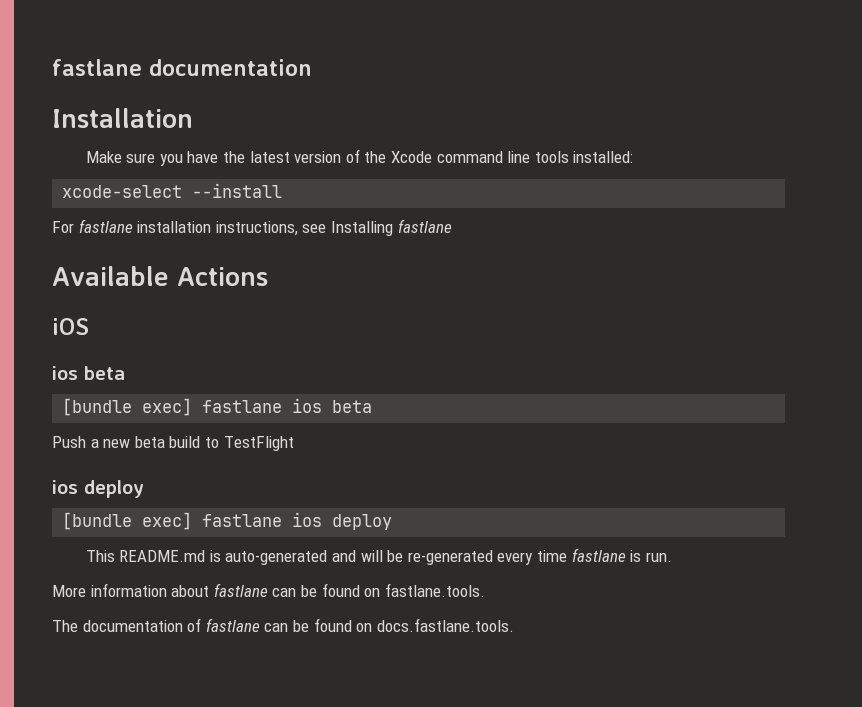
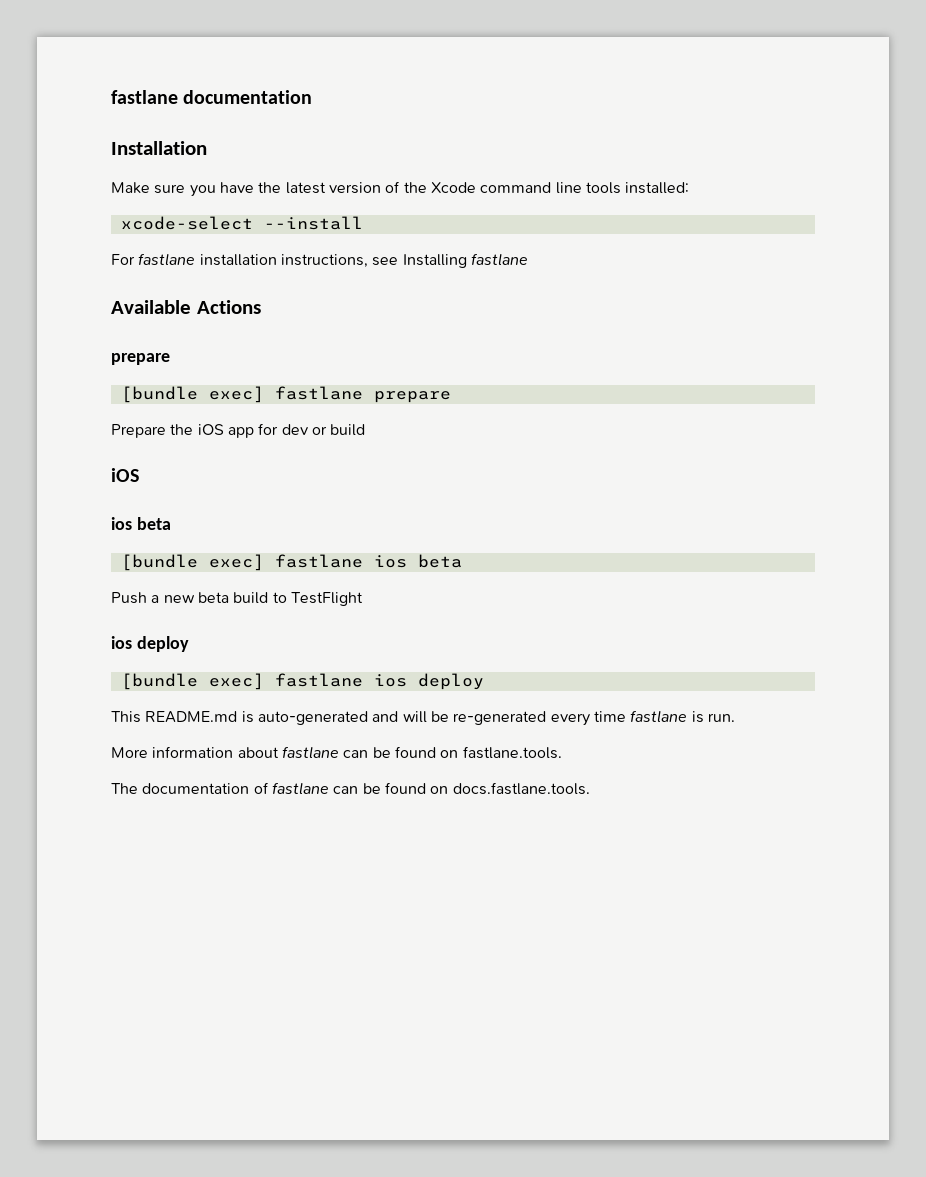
(268, 276) none -> [111,353,170,365] [120,386,451,403] [111,423,366,438] // prepare // [bundle exec] fastlane prepare // Prepare the iOS app for dev or build

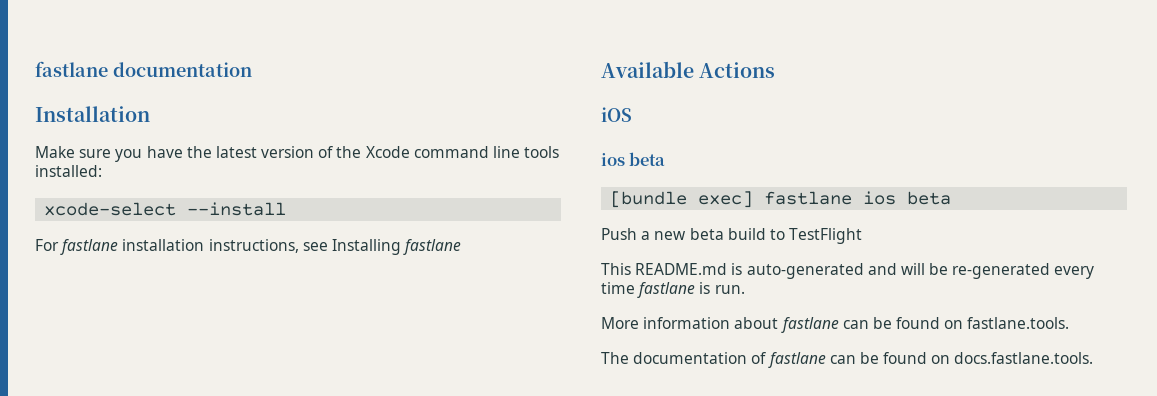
[111,353,170,365] [120,386,451,403] [111,423,366,438] // prepare // [bundle exec] fastlane prepare // Prepare the iOS app for dev or build -> (776, 70) none
[111,636,189,652] [120,673,484,690] // ios deploy // [bundle exec] fastlane ios deploy -> (863, 236) none

